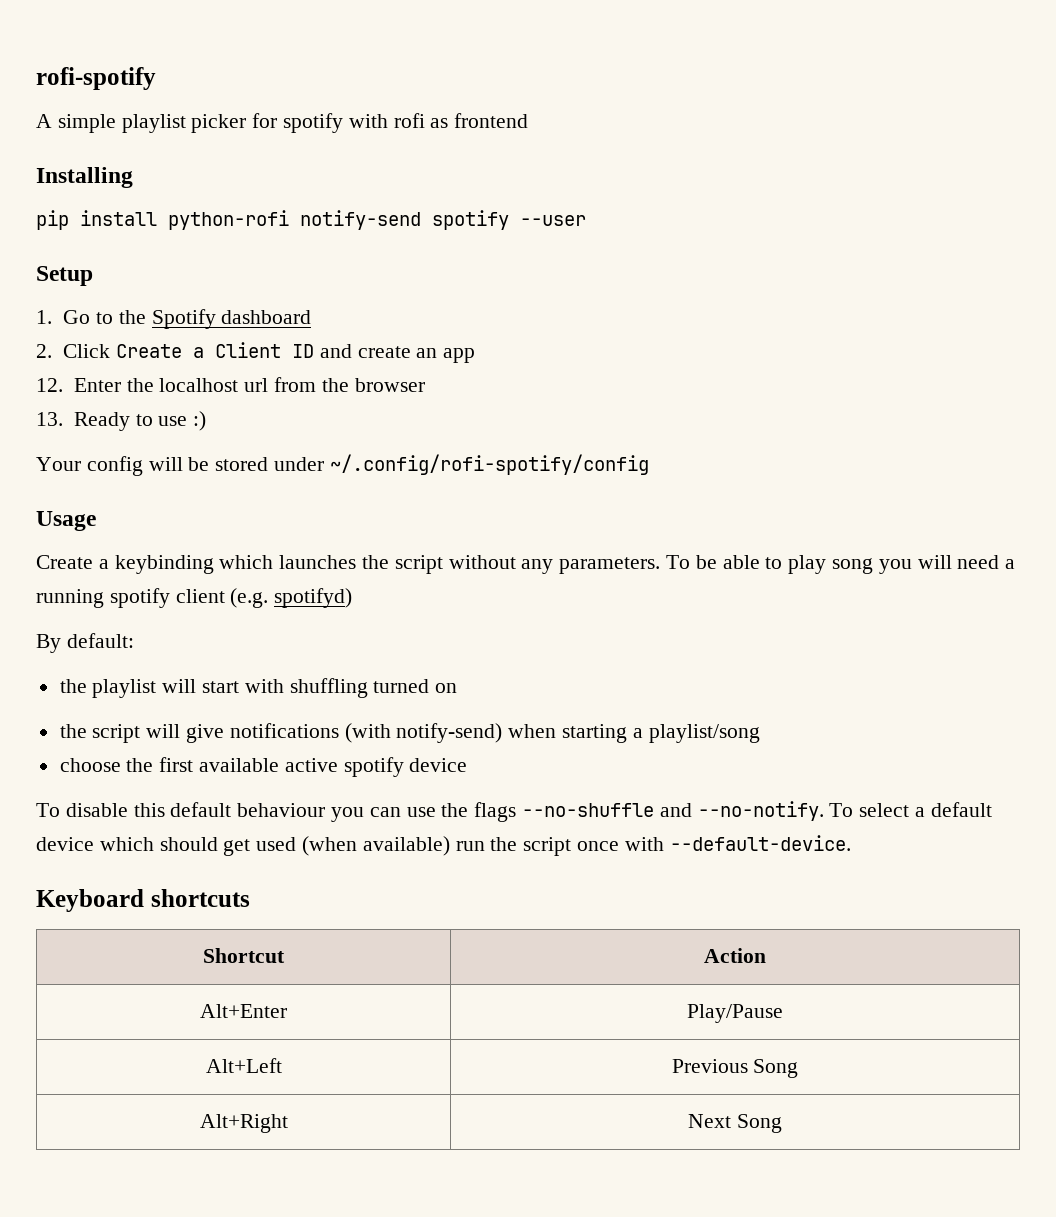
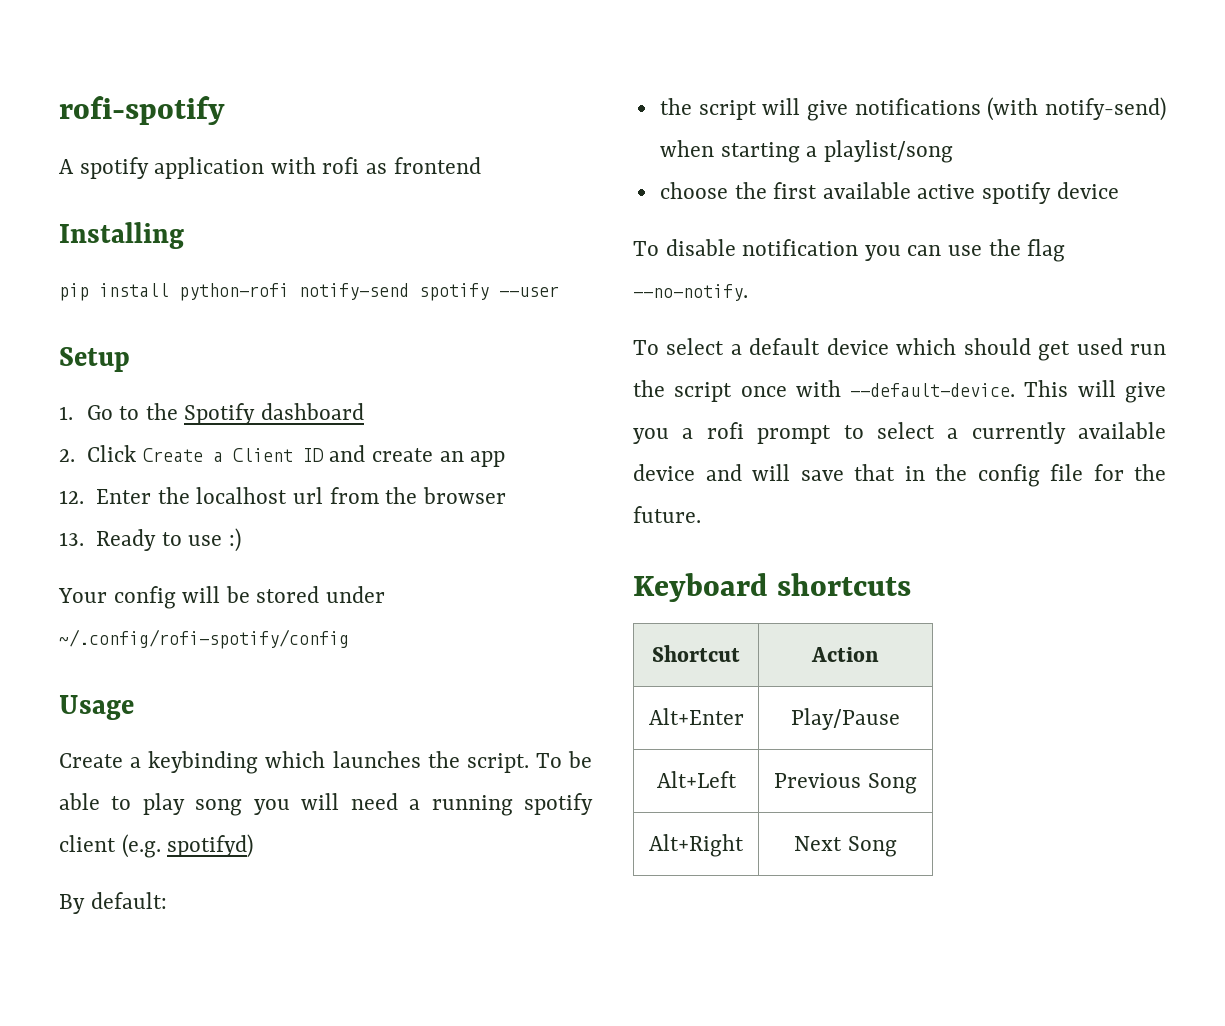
[57,113,344,133] simple playlist picker for spotify -> [79,157,265,179] spotify application
[394,555,661,574] script without any parameters. -> [466,753,529,773] script.
[59,678,458,698] // the playlist will start with shuffling turned on -> (167, 900) none
[133,802,326,817] this default behaviour -> [742,239,859,256] notification
[474,802,692,822] flags --no-shuffle and -> [1027,239,1066,262] flag
(824, 811) none -> (748, 292) //
[302,836,450,856] (when available) -> (1123, 346) none
(851, 843) none -> [1024,380,1166,403] [633,422,1166,444] [633,464,1166,487] [633,506,701,523] This will give you a rofi prompt to select a currently available device and will save that in the config file for the future.

